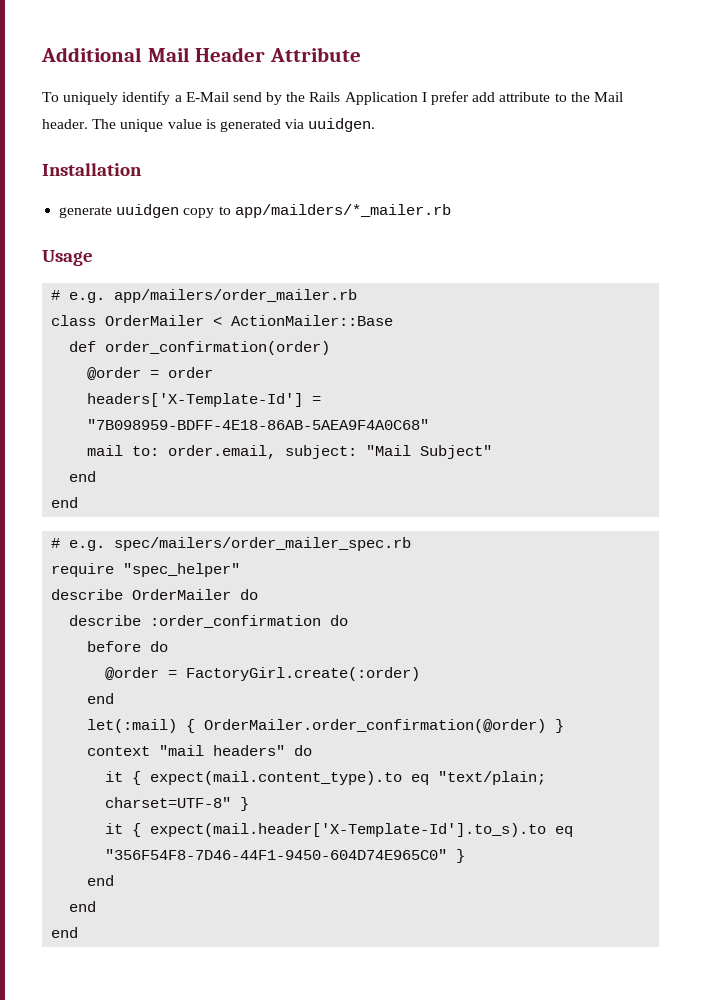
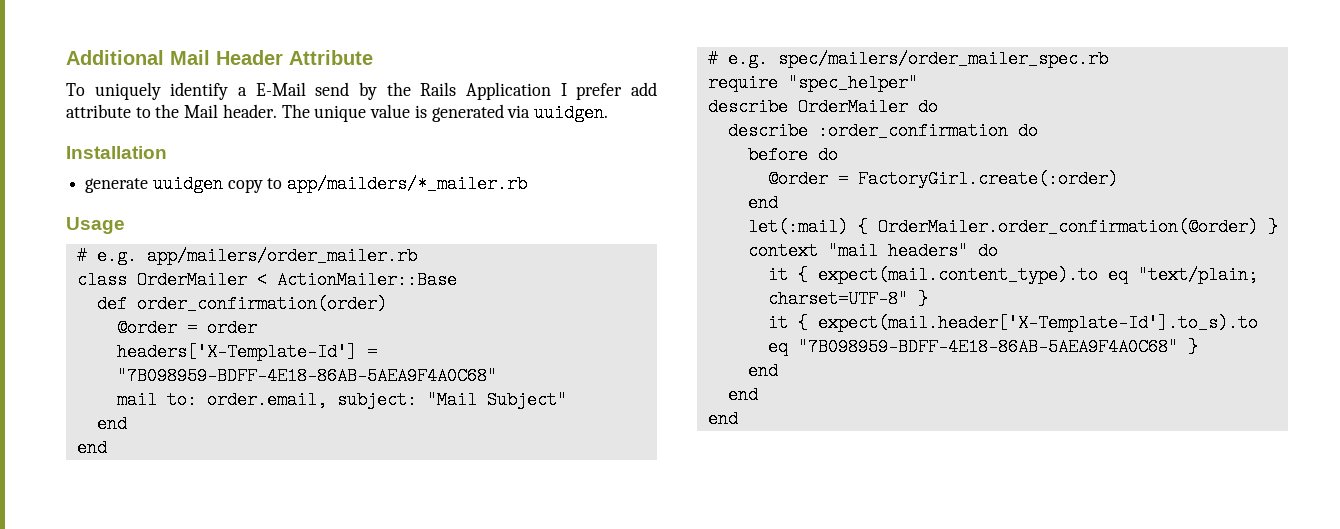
[105,849,448,860] "356F54F8-7D46-44F1-9450-604D74E965C0" -> [797,338,1178,356] "7B098959-BDFF-4E18-86AB-5AEA9F4A0C68"

